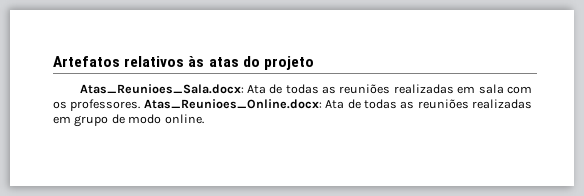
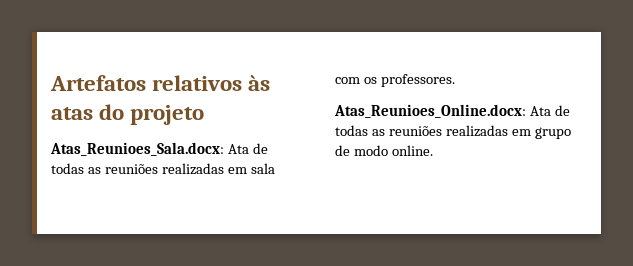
(141, 105) none -> (455, 80) //

